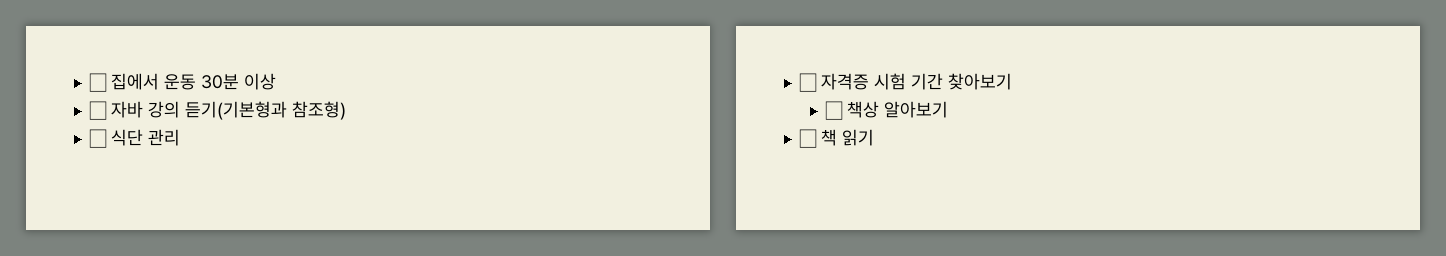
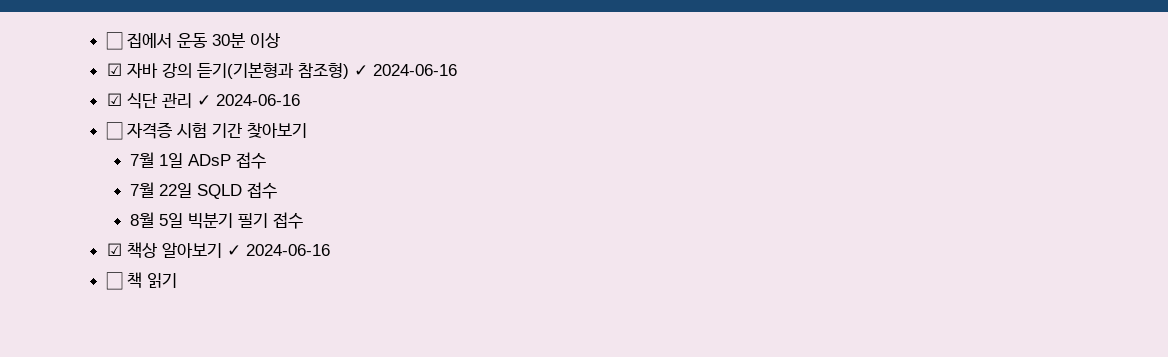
[88,101,107,120] ☐ -> [106,63,122,76] ☑
[88,129,107,148] // ☐ -> [353,64,457,76] [106,93,122,106] ✓ 2024-06-16 // ☑
(180, 137) none -> [196,94,300,106] ✓ 2024-06-16
[825,101,844,120] ☐ -> [130,152,267,169] [130,182,278,199] [130,212,304,229] [106,243,122,256] 7월 1일 ADsP 접수 // 7월 22일 SQLD 접수 // 8월 5일 빅분기 필기 접수 // ☑
(949, 109) none -> [226,244,330,256] ✓ 2024-06-16

